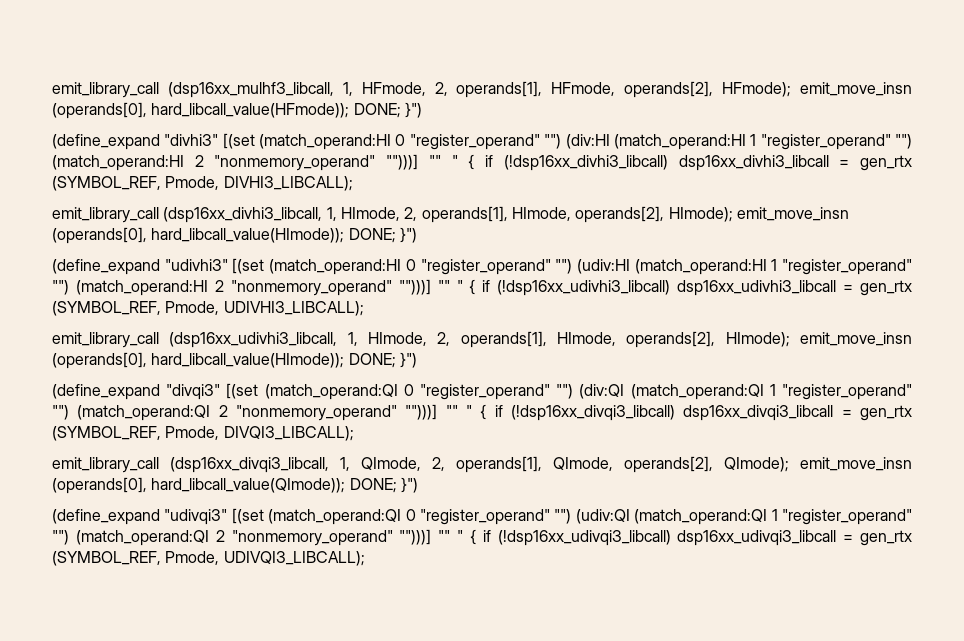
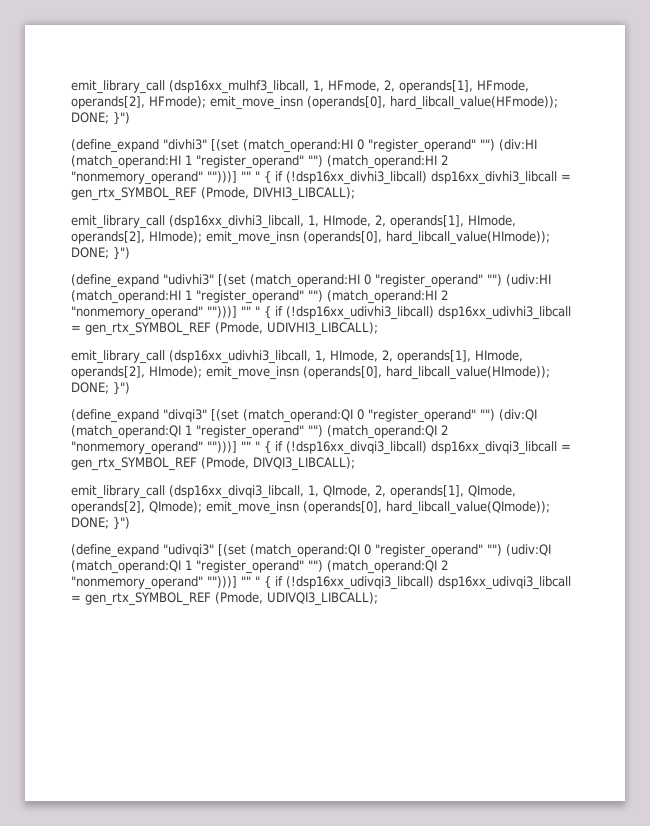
[860,155,913,171] [52,176,220,191] gen_rtx (SYMBOL_REF, Pmode, -> [71,187,249,201] gen_rtx_SYMBOL_REF (Pmode,
[860,280,913,296] [52,301,220,316] gen_rtx (SYMBOL_REF, Pmode, -> [85,322,263,336] gen_rtx_SYMBOL_REF (Pmode,
[860,405,912,421] [52,426,220,441] gen_rtx (SYMBOL_REF, Pmode, -> [71,457,249,471] gen_rtx_SYMBOL_REF (Pmode,
[860,530,912,546] [52,551,220,566] gen_rtx (SYMBOL_REF, Pmode, -> [85,592,263,606] gen_rtx_SYMBOL_REF (Pmode,

